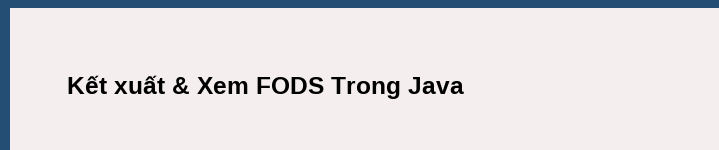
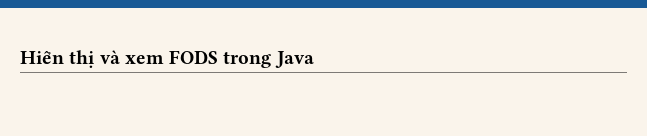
[67,75,401,99] Kết xuất & Xem FODS Trong -> [20,50,272,68] Hiển thị và xem FODS trong

